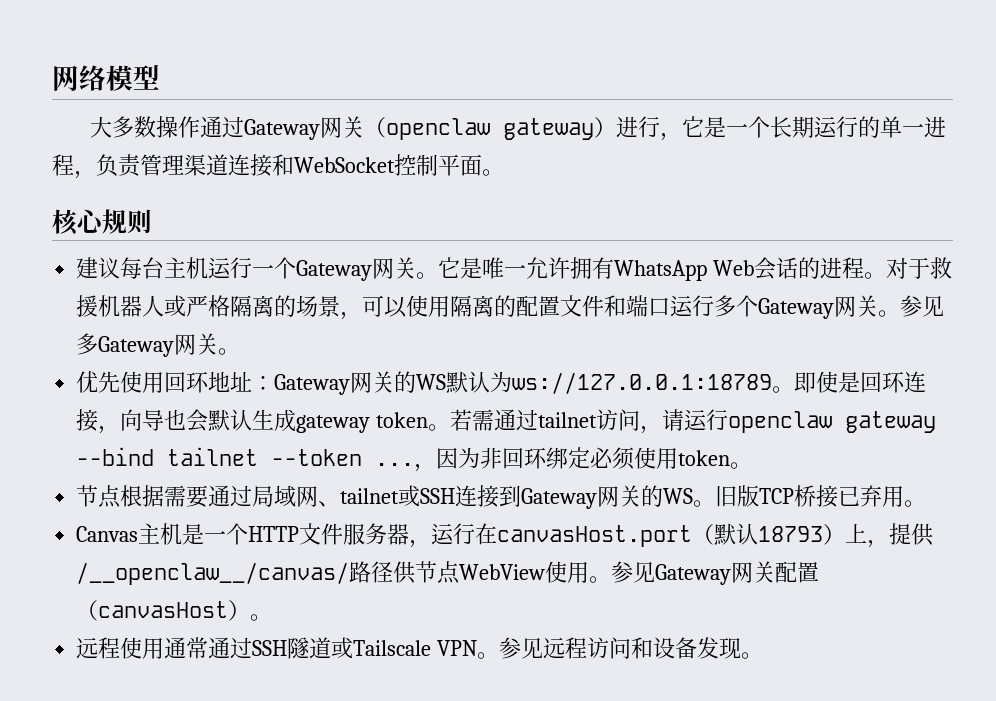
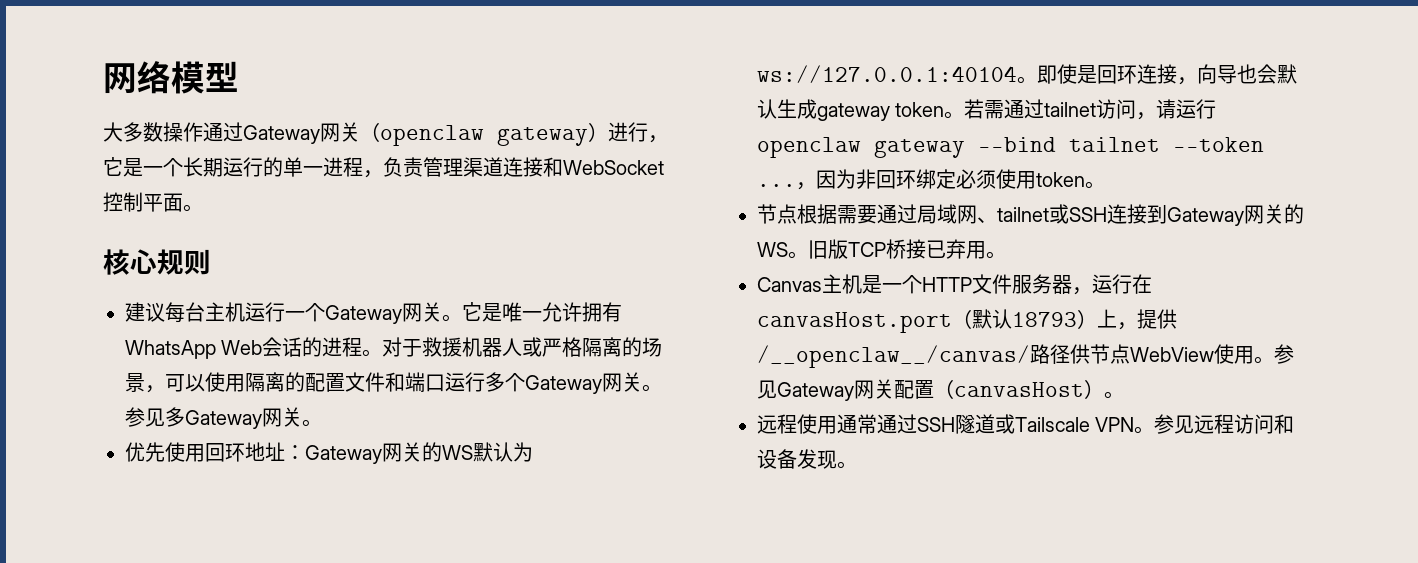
[512,372,773,394] ws://127.0.0.1:18789 -> [757,65,1017,83] ws://127.0.0.1:40104

